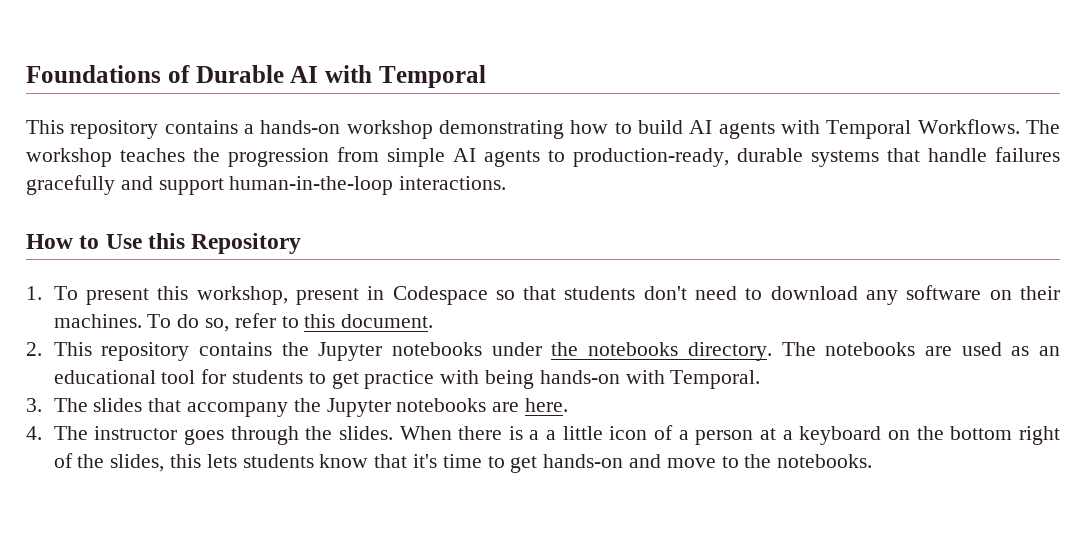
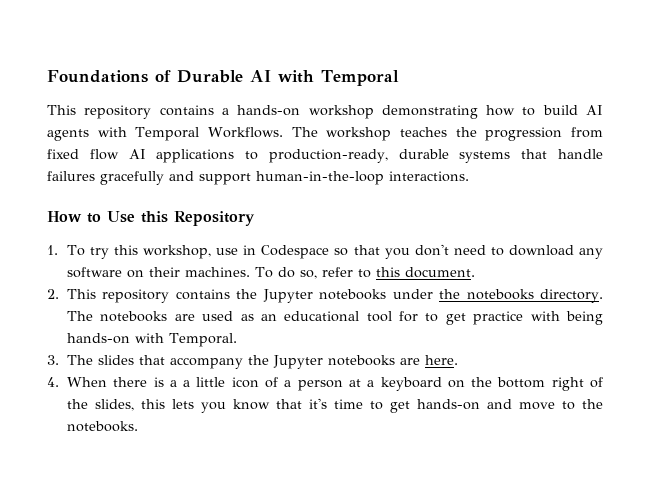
[387,148,540,167] simple AI agents -> [47,149,235,163] fixed flow AI applications
[85,288,149,305] present -> [90,247,110,259] try
[295,288,359,305] present -> [216,248,239,255] use
[564,286,636,300] students -> [384,248,410,259] you
[232,370,304,384] students -> (419, 316) none
[53,426,393,445] The instructor goes through the slides. -> (59, 382) none
[242,454,314,468] students -> [200,402,226,413] you

